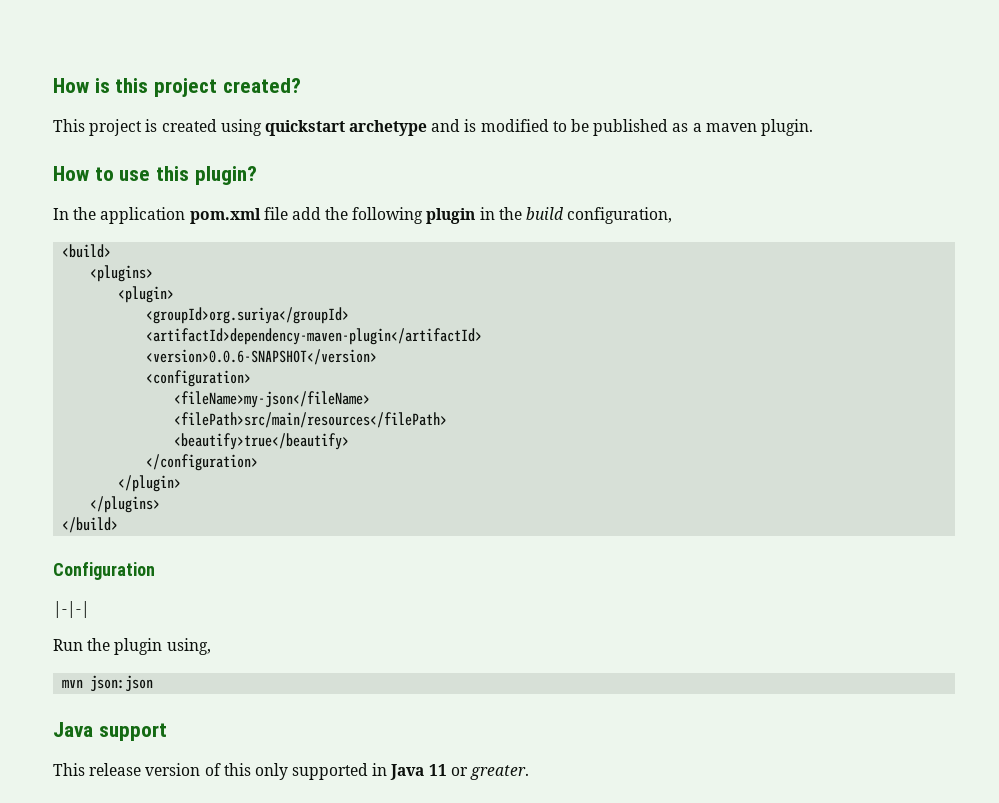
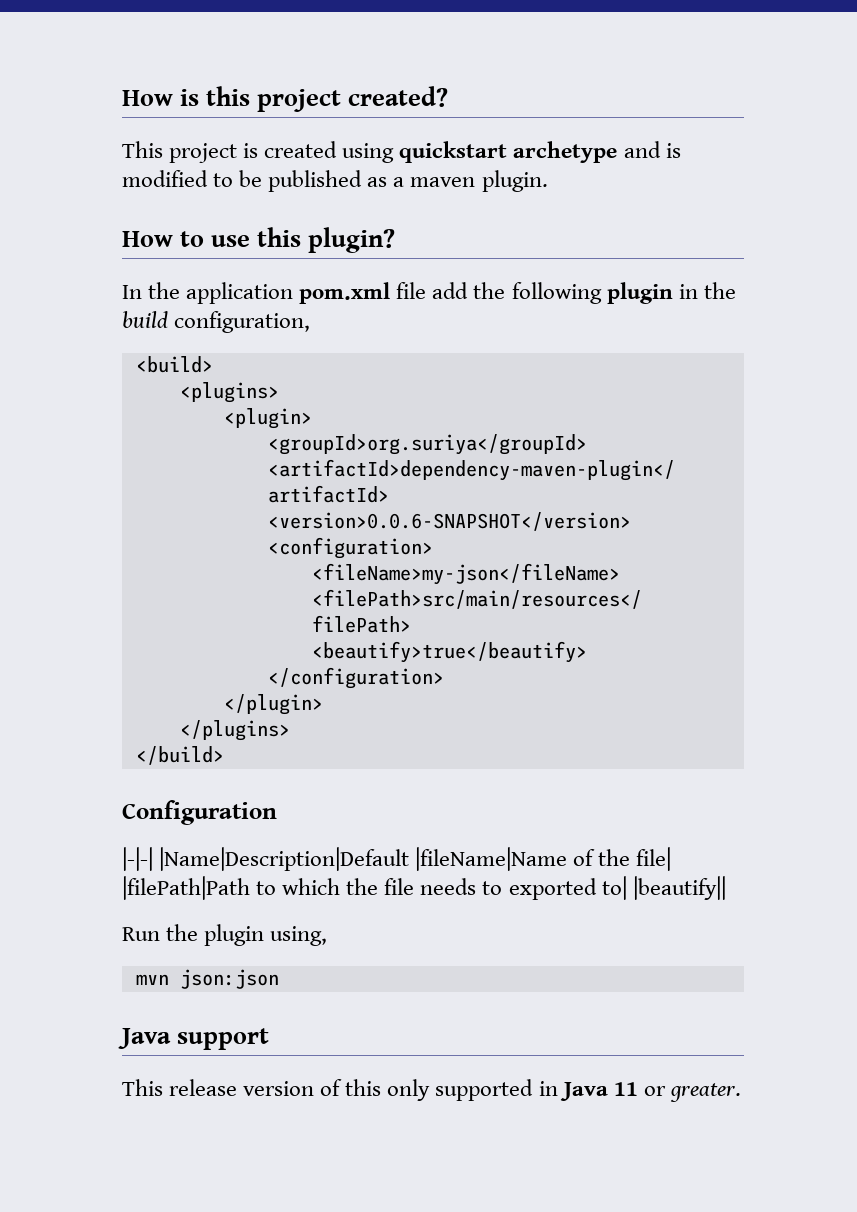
(90, 609) none -> [159,847,672,871] [122,876,726,900] |Name|Description|Default |fileName|Name of the file| |filePath|Path to which the file needs to exported to| |beautify||

